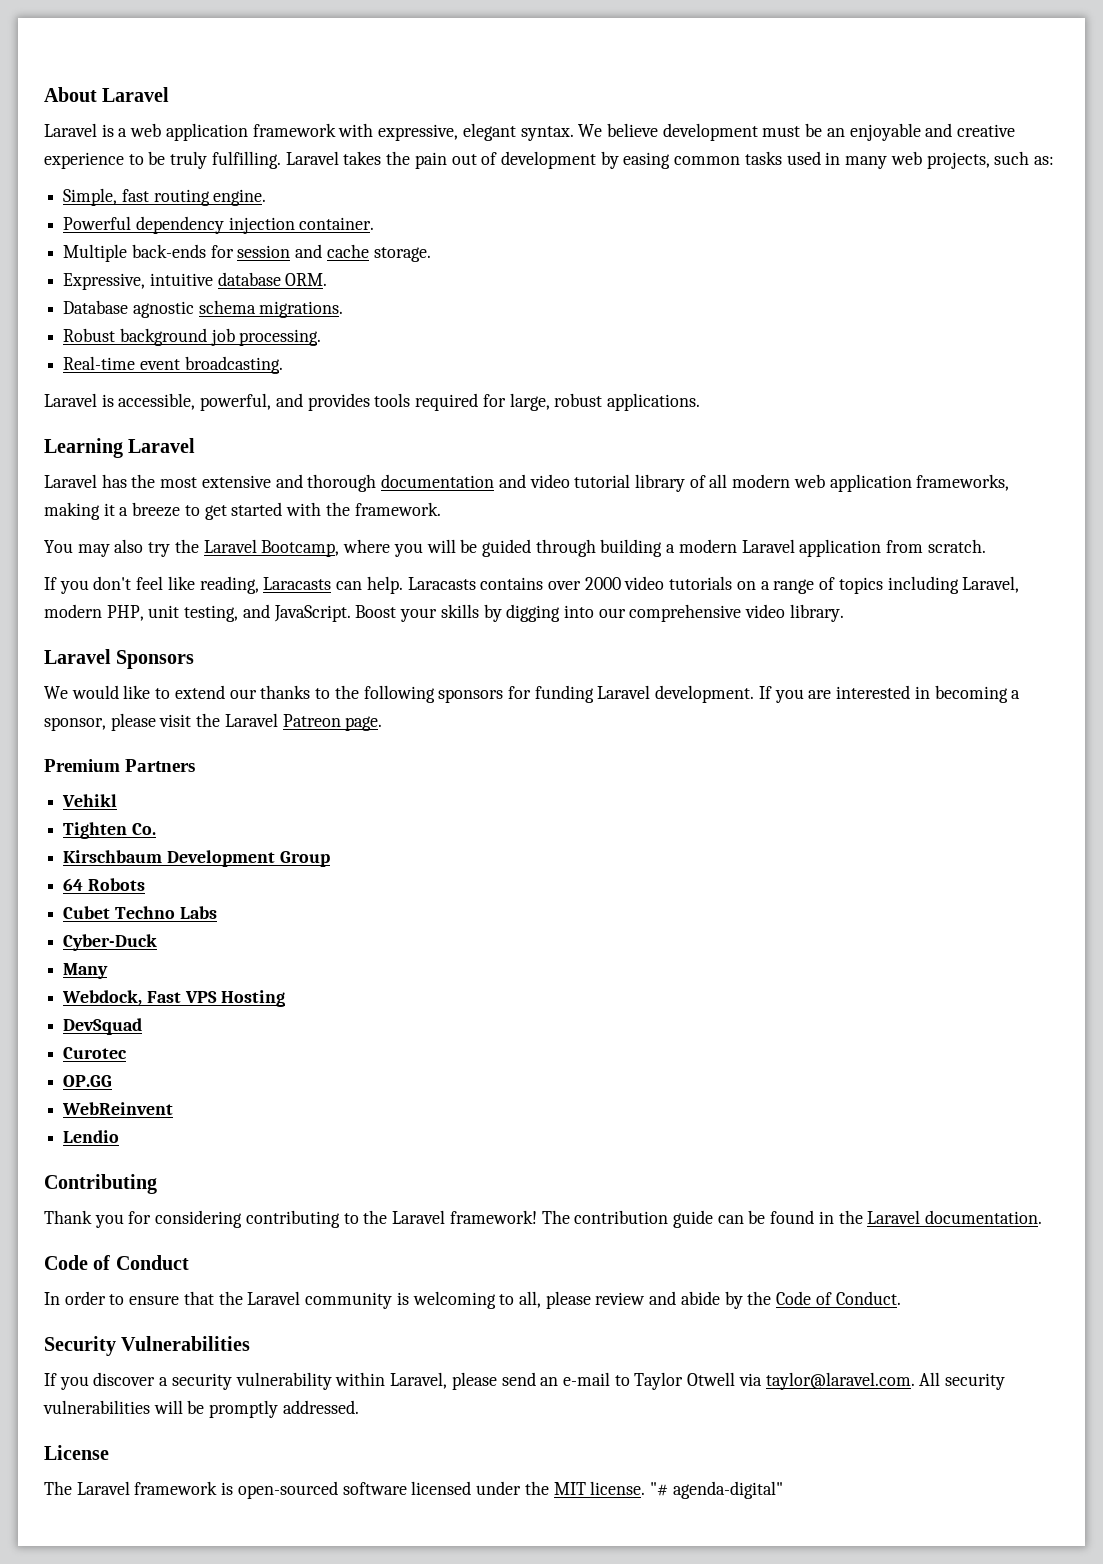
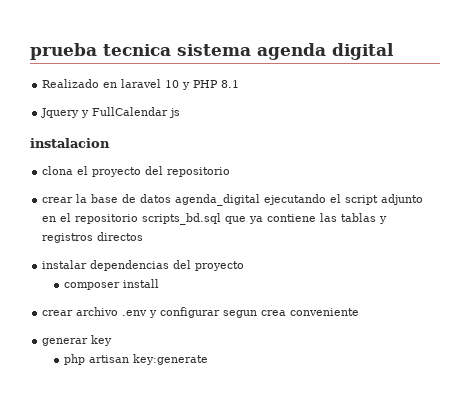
[44,87,170,102] [44,123,1016,141] [44,151,1054,169] [63,188,267,206] [63,216,375,234] [63,244,431,262] [63,272,328,290] [63,300,344,318] [63,328,322,346] [63,356,283,374] [44,393,700,411] [44,438,196,458] [44,474,1010,492] [44,502,441,520] [44,539,986,557] [44,576,1020,594] [44,604,844,622] [44,649,195,669] [44,685,1021,703] [44,713,383,731] [44,759,196,772] [62,794,118,807] [63,822,156,839] [63,850,330,867] [63,878,145,891] [63,906,217,919] [63,934,158,951] [63,963,109,979] [62,990,286,1007] [63,1018,143,1035] [63,1047,128,1059] [63,1075,113,1087] [62,1102,174,1115] [63,1130,120,1143] [44,1174,157,1194] [44,1210,1043,1228] [44,1255,189,1270] [44,1291,901,1309] [44,1336,251,1356] [44,1372,1006,1390] [43,1400,359,1418] [44,1445,109,1460] [44,1481,783,1499] About Laravel // Laravel is a web application framework with expressive, elegant syntax. We believe development must be an enjoyable and creative experience to be truly fulfilling. Laravel takes the pain out of development by easing common tasks used in many web projects, such as: // Simple, fast routing engine. // Powerful dependency injection container. // Multiple back-ends for session and cache storage. // Expressive, intuitive database ORM. // Database agnostic schema migrations. // Robust background job processing. // Real-time event broadcasting. // Laravel is accessible, powerful, and provides tools required for large, robust applications. // Learning Laravel // Laravel has the most extensive and thorough documentation and video tutorial library of all modern web application frameworks, making it a breeze to get started with the framework. // You may also try the Laravel Bootcamp, where you will be guided through building a modern Laravel application from scratch. // If you don't feel like reading, Laracasts can help. Laracasts contains over 2000 video tutorials on a range of topics including Laravel, modern PHP, unit testing, and JavaScript. Boost your skills by digging into our comprehensive video library. // Laravel Sponsors // We would like to extend our thanks to the following sponsors for funding Laravel development. If you are interested in becoming a sponsor, please visit the Laravel Patreon page. // Premium Partners // Vehikl // Tighten Co. // Kirschbaum Development Group // 64 Robots // Cubet Techno Labs // Cyber-Duck // Many // Webdock, Fast VPS Hosting // DevSquad // Curotec // OP.GG // WebReinvent // Lendio // Contributing // Thank you for considering contributing to the Laravel framework! The contribution guide can be found in the Laravel documentation. // Code of Conduct // In order to ensure that the Laravel community is welcoming to all, please review and abide by the Code of Conduct. // Security Vulnerabilities // If you discover a security vulnerability within Laravel, please send an e-mail to Taylor Otwell via taylor@laravel.com. All security vulnerabilities will be promptly addressed. // License // The Laravel framework is open-sourced software licensed under the MIT license. "# agenda-digital" -> [30,43,394,60] [42,79,240,90] [41,107,181,118] [30,138,110,148] [42,166,231,177] [42,194,424,206] [42,213,388,225] [42,232,144,243] [42,260,245,271] [63,279,159,290] [42,307,360,318] [42,335,113,346] [63,354,208,365] prueba tecnica sistema agenda digital // Realizado en laravel 10 y PHP 8.1 // Jquery y FullCalendar js // instalacion // clona el proyecto del repositorio // crear la base de datos agenda_digital ejecutando el script adjunto en el repositorio scripts_bd.sql que ya contiene las tablas y registros directos // instalar dependencias del proyecto // composer install // crear archivo .env y configurar segun crea conveniente // generar key // php artisan key:generate

